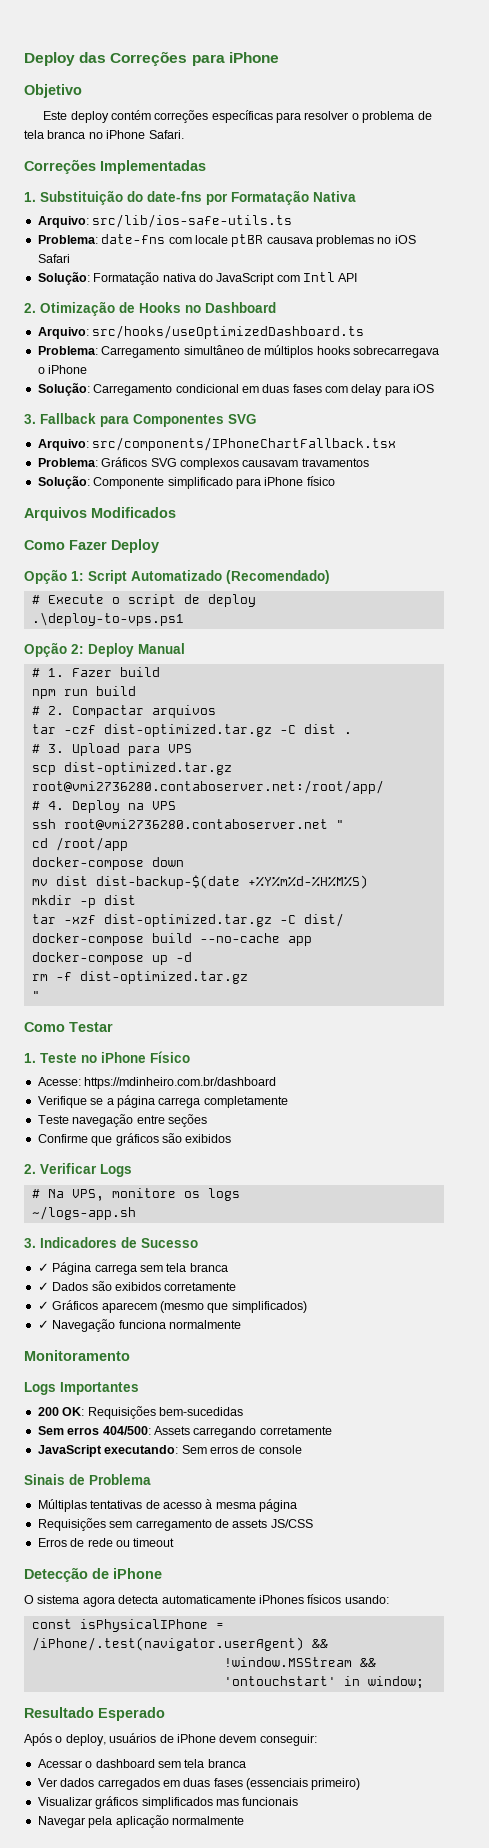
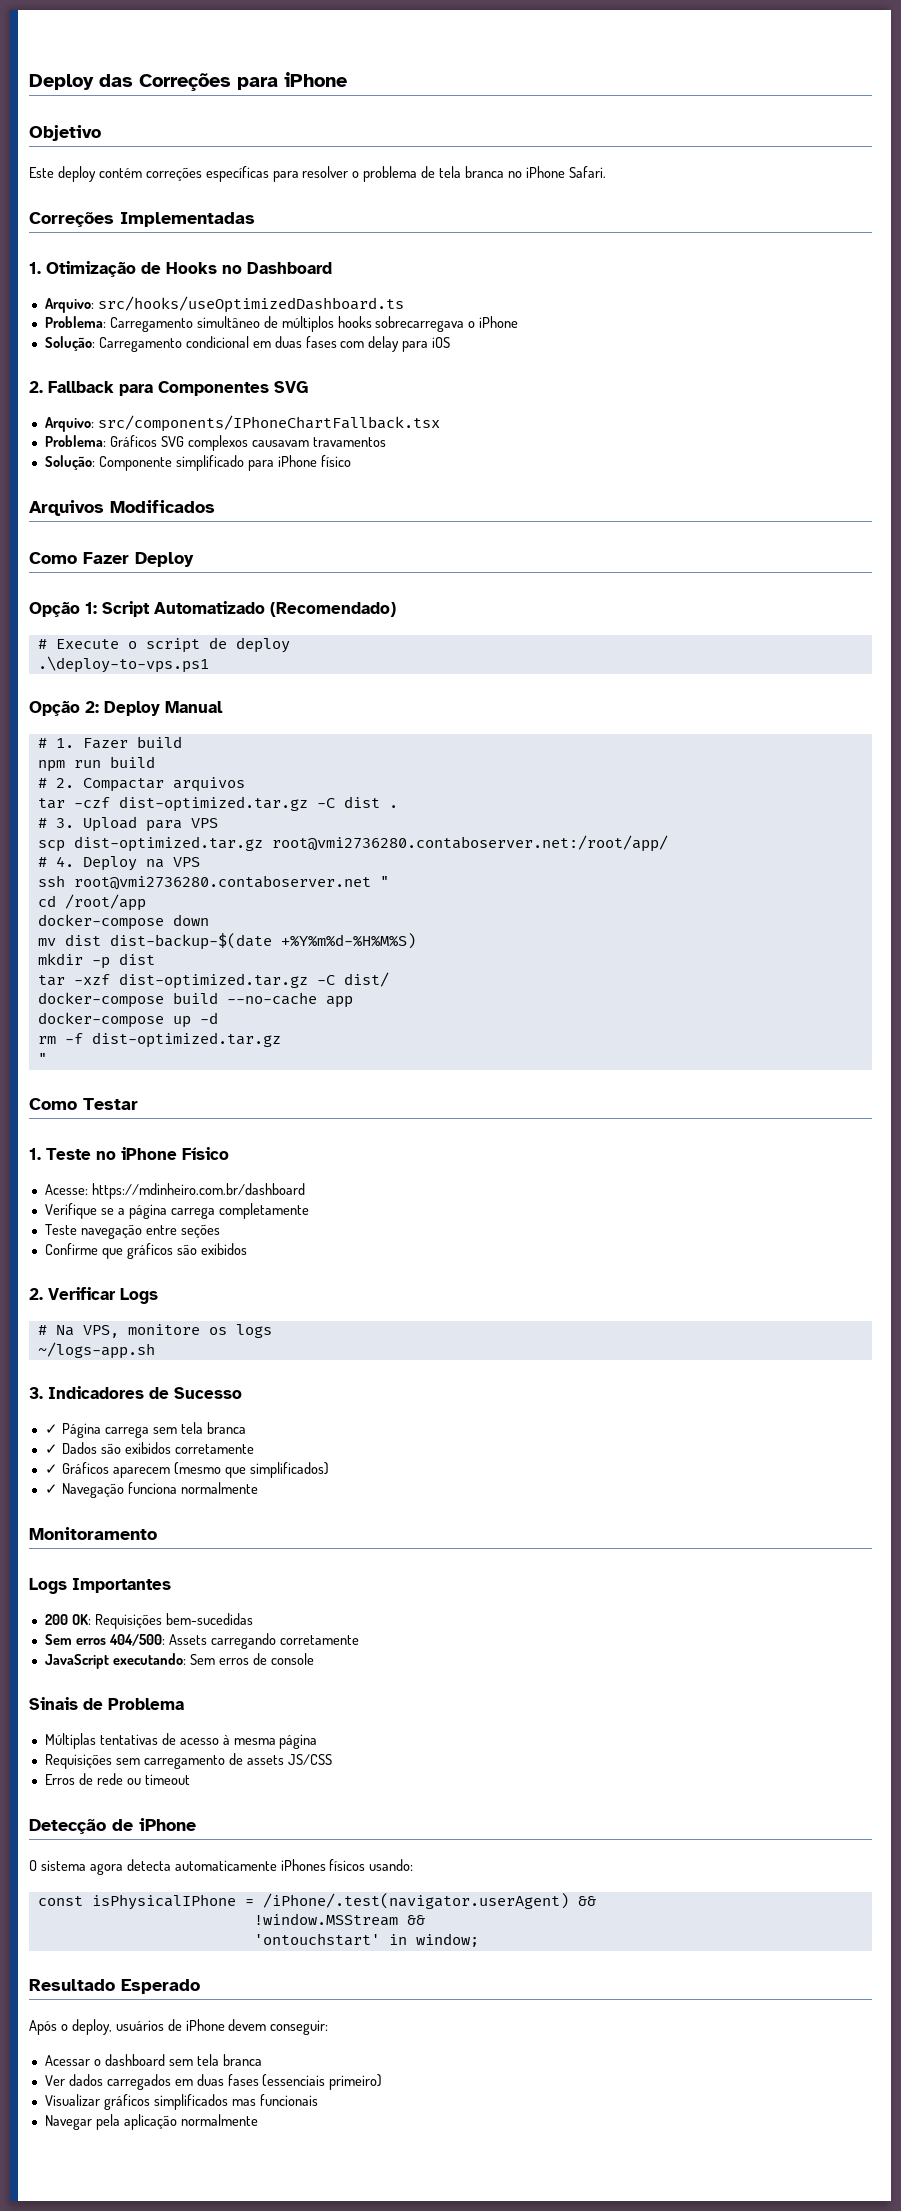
[40,190,356,205] [37,214,293,228] [37,234,416,247] [37,254,70,263] [37,272,358,285] [24,303,36,313] Substituição do date-fns por Formatação Nativa // Arquivo: src/lib/ios-safe-utils.ts // Problema: date-fns com locale ptBR causava problemas no iOS Safari // Solução: Formatação nativa do JavaScript com Intl API // 2. -> (41, 268) none
[24,414,36,424] 3. -> [29,381,43,393] 2.

